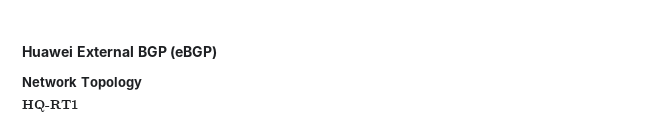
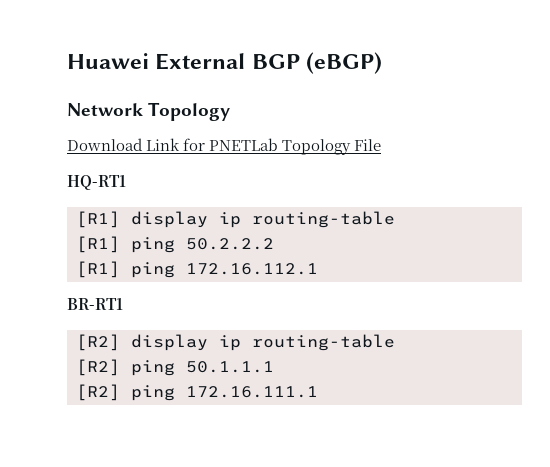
[22,100,78,112] HQ-RT1 -> [67,138,382,155] [67,175,126,190] [76,211,395,228] [76,236,274,253] [76,261,318,278] [67,298,123,310] [76,334,395,351] [76,359,274,376] [76,384,318,401] Download Link for PNETLab Topology File // HQ-RT1 // [R1] display ip routing-table // [R1] ping 50.2.2.2 // [R1] ping 172.16.112.1 // BR-RT1 // [R2] display ip routing-table // [R2] ping 50.1.1.1 // [R2] ping 172.16.111.1

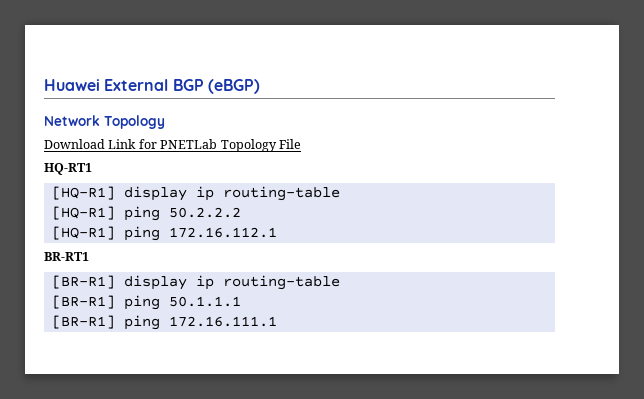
[76,211,395,228] [76,236,120,253] [R1] display ip routing-table // [R1] -> [51,186,340,201] [51,206,115,220] [HQ-R1] display ip routing-table // [HQ-R1]
[76,261,120,278] [R1] -> [51,226,115,240] [HQ-R1]
[76,334,395,351] [76,359,120,376] [R2] display ip routing-table // [R2] -> [51,275,340,290] [51,295,115,309] [BR-R1] display ip routing-table // [BR-R1]
[76,384,120,401] [R2] -> [51,315,115,329] [BR-R1]

